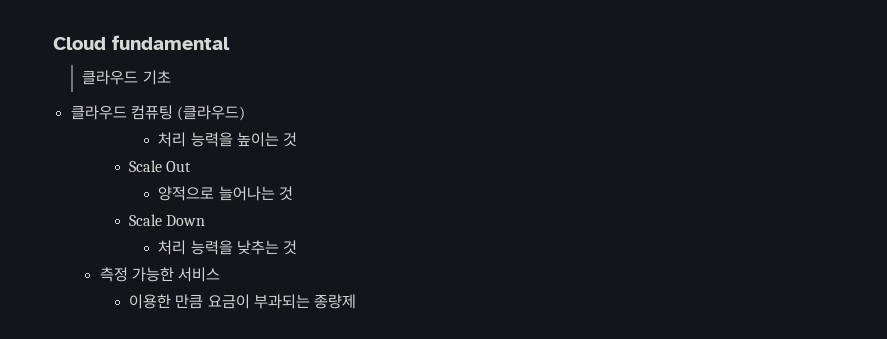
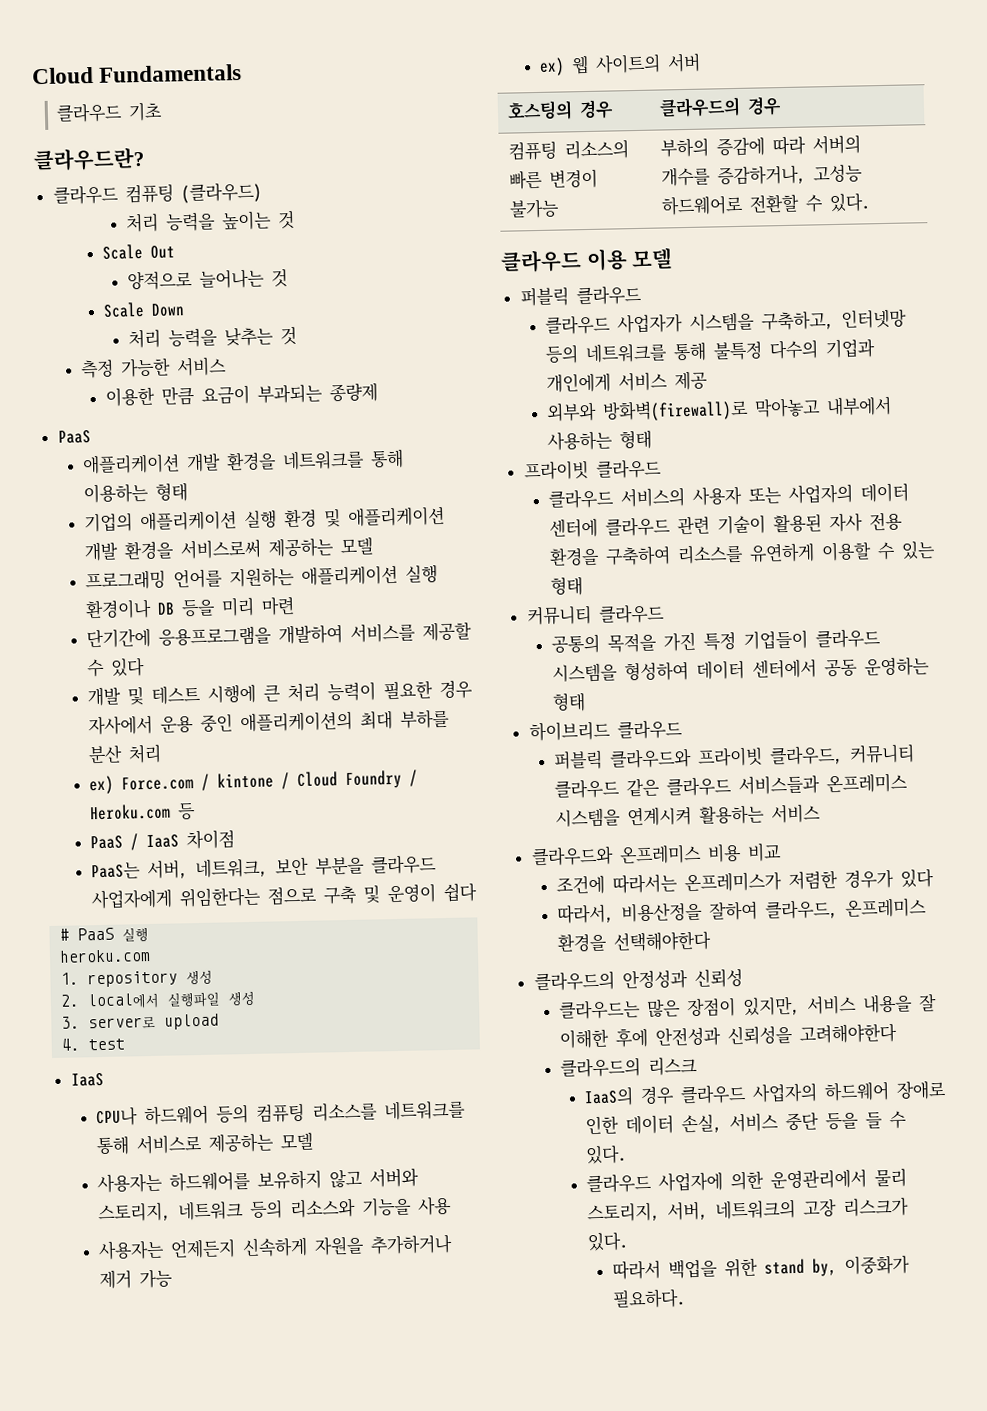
[53,35,230,50] Cloud fundamental -> [32,63,243,85] Cloud Fundamentals
(171, 77) none -> [33,146,145,172] // 클라우드란?
(357, 301) none -> [57,430,91,444] [81,448,404,475] [82,482,188,504] [83,505,445,533] [83,537,373,562] [84,564,438,591] [84,596,295,620] [85,621,472,649] [85,658,145,678] [86,680,473,707] [87,709,450,736] [87,743,162,764] [88,769,418,795] [88,803,196,821] [89,829,235,851] [90,855,437,880] [90,882,477,910] [59,927,150,942] [59,948,152,963] [60,969,214,988] [60,990,257,1010] [61,1013,220,1030] [61,1038,126,1051] [70,1072,104,1087] [95,1100,466,1127] [95,1132,313,1156] [96,1167,419,1194] [97,1195,452,1223] [97,1233,453,1261] [98,1269,173,1290] [538,52,701,76] [507,99,615,121] [659,96,783,118] [508,139,630,161] [509,168,599,190] [509,199,561,219] [660,134,862,158] [661,164,864,187] [661,193,872,216] [500,247,674,273] [519,285,642,307] [544,308,907,335] [544,339,876,364] [545,370,708,393] [545,395,892,422] [546,429,652,451] [523,459,662,481] [547,482,909,509] [548,511,903,538] [548,541,936,566] [549,576,583,596] [526,604,665,626] [550,629,881,654] [551,657,930,683] [551,692,586,712] [528,720,683,742] [552,744,915,770] [553,772,908,799] [554,803,821,828] [530,842,782,867] [555,869,934,895] [556,897,927,924] [556,930,711,952] [533,968,743,992] [558,993,937,1020] [558,1022,897,1049] [559,1056,698,1078] [583,1080,947,1107] [584,1110,907,1135] [584,1145,627,1165] [585,1168,907,1194] [586,1197,909,1223] [586,1232,629,1252] [612,1254,911,1280] [612,1289,687,1309] // PaaS // 애플리케이션 개발 환경을 네트워크를 통해 이용하는 형태 // 기업의 애플리케이션 실행 환경 및 애플리케이션 개발 환경을 서비스로써 제공하는 모델 // 프로그래밍 언어를 지원하는 애플리케이션 실행 환경이나 DB 등을 미리 마련 // 단기간에 응용프로그램을 개발하여 서비스를 제공할 수 있다 // 개발 및 테스트 시행에 큰 처리 능력이 필요한 경우 자사에서 운용 중인 애플리케이션의 최대 부하를 분산 처리 // ex) Force.com / kintone / Cloud Foundry / Heroku.com 등 // PaaS / IaaS 차이점 // PaaS는 서버, 네트워크, 보안 부분을 클라우드 사업자에게 위임한다는 점으로 구축 및 운영이 쉽다 // # PaaS 실행 // heroku.com // 1. repository 생성 // 2. local에서 실행파일 생성 // 3. server로 upload // 4. test // IaaS // CPU나 하드웨어 등의 컴퓨팅 리소스를 네트워크를 통해 서비스로 제공하는 모델 // 사용자는 하드웨어를 보유하지 않고 서버와 스토리지, 네트워크 등의 리소스와 기능을 사용 // 사용자는 언제든지 신속하게 자원을 추가하거나 제거 가능 // ex) 웹 사이트의 서버 // 호스팅의 경우 | 클라우드의 경우 // 컴퓨팅 리소스의 빠른 변경이 불가능 | 부하의 증감에 따라 서버의 개수를 증감하거나, 고성능 하드웨어로 전환할 수 있다. // 클라우드 이용 모델 // 퍼블릭 클라우드 // 클라우드 사업자가 시스템을 구축하고, 인터넷망 등의 네트워크를 통해 불특정 다수의 기업과 개인에게 서비스 제공 // 외부와 방화벽(firewall)로 막아놓고 내부에서 사용하는 형태 // 프라이빗 클라우드 // 클라우드 서비스의 사용자 또는 사업자의 데이터 센터에 클라우드 관련 기술이 활용된 자사 전용 환경을 구축하여 리소스를 유연하게 이용할 수 있는 형태 // 커뮤니티 클라우드 // 공통의 목적을 가진 특정 기업들이 클라우드 시스템을 형성하여 데이터 센터에서 공동 운영하는 형태 // 하이브리드 클라우드 // 퍼블릭 클라우드와 프라이빗 클라우드, 커뮤니티 클라우드 같은 클라우드 서비스들과 온프레미스 시스템을 연계시켜 활용하는 서비스 // 클라우드와 온프레미스 비용 비교 // 조건에 따라서는 온프레미스가 저렴한 경우가 있다 // 따라서, 비용산정을 잘하여 클라우드, 온프레미스 환경을 선택해야한다 // 클라우드의 안정성과 신뢰성 // 클라우드는 많은 장점이 있지만, 서비스 내용을 잘 이해한 후에 안전성과 신뢰성을 고려해야한다 // 클라우드의 리스크 // IaaS의 경우 클라우드 사업자의 하드웨어 장애로 인한 데이터 손실, 서비스 중단 등을 들 수 있다. // 클라우드 사업자에 의한 운영관리에서 물리 스토리지, 서버, 네트워크의 고장 리스크가 있다. // 따라서 백업을 위한 stand by, 이중화가 필요하다.

